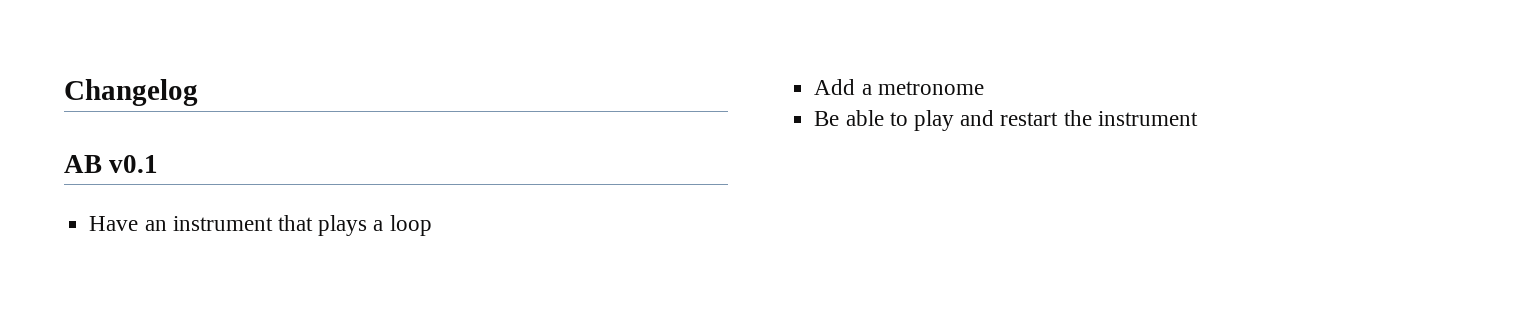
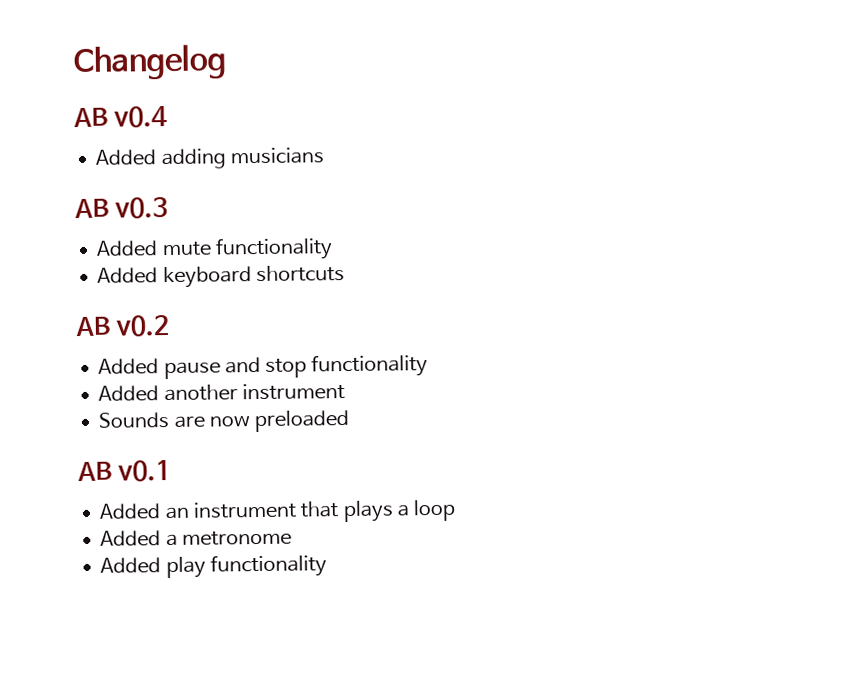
(198, 92) none -> [73,105,169,128] [95,147,325,170] [74,196,169,219] [96,237,333,261] [97,265,345,289] [75,314,170,337] [98,354,429,380] [98,383,345,402] [98,409,351,433] // AB v0.4 // Added adding musicians // AB v0.3 // Added mute functionality // Added keyboard shortcuts // AB v0.2 // Added pause and stop functionality // Added another instrument // Sounds are now preloaded
[89,216,139,231] Have -> [99,503,162,520] Added
[814,79,856,95] Add -> [100,530,162,547] Added
[814,110,1198,131] Be able to play and restart the instrument -> [100,554,327,579] Added play functionality

